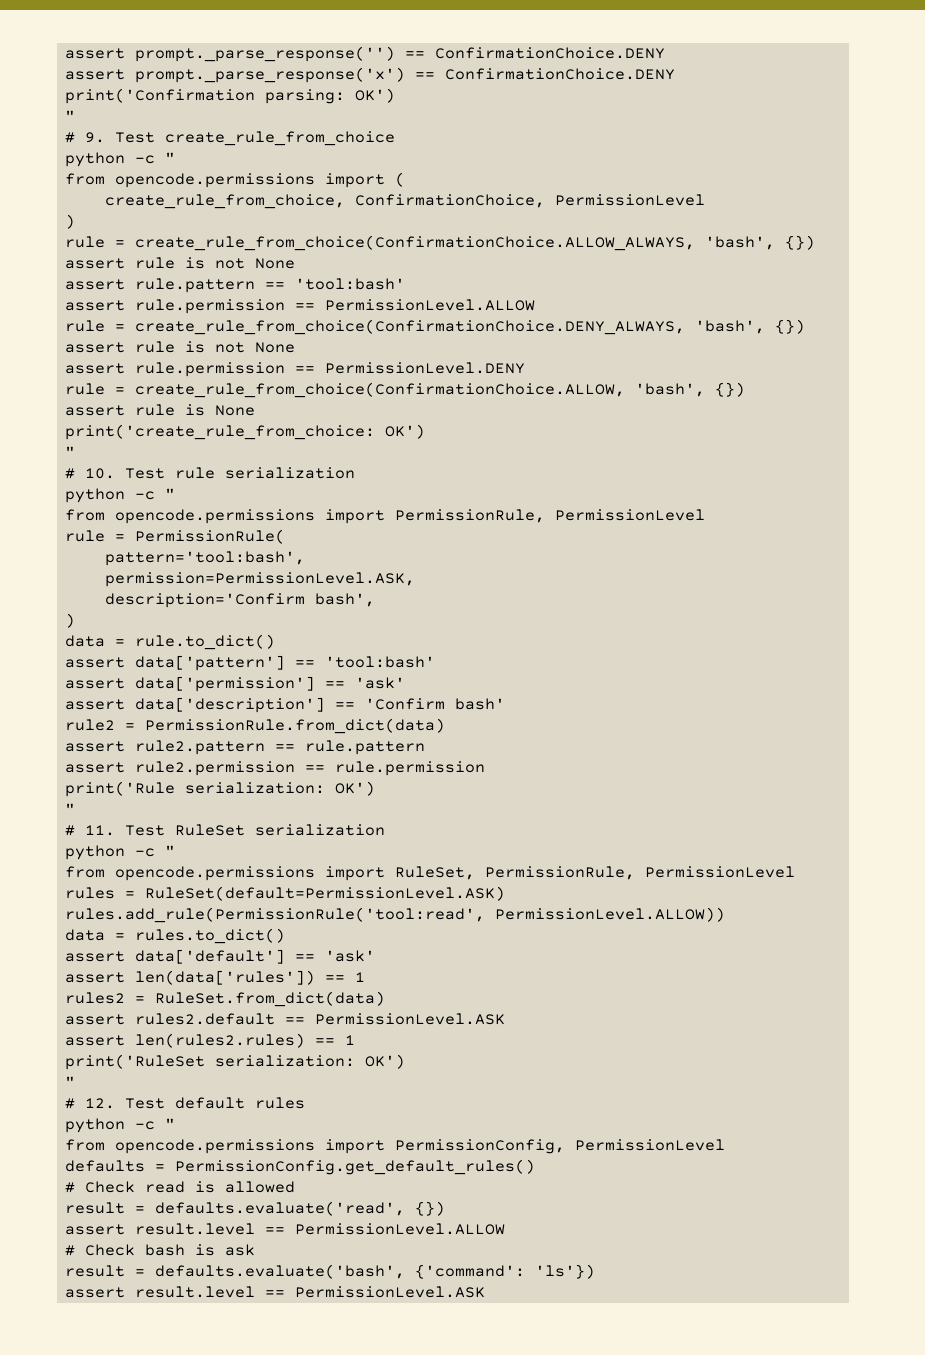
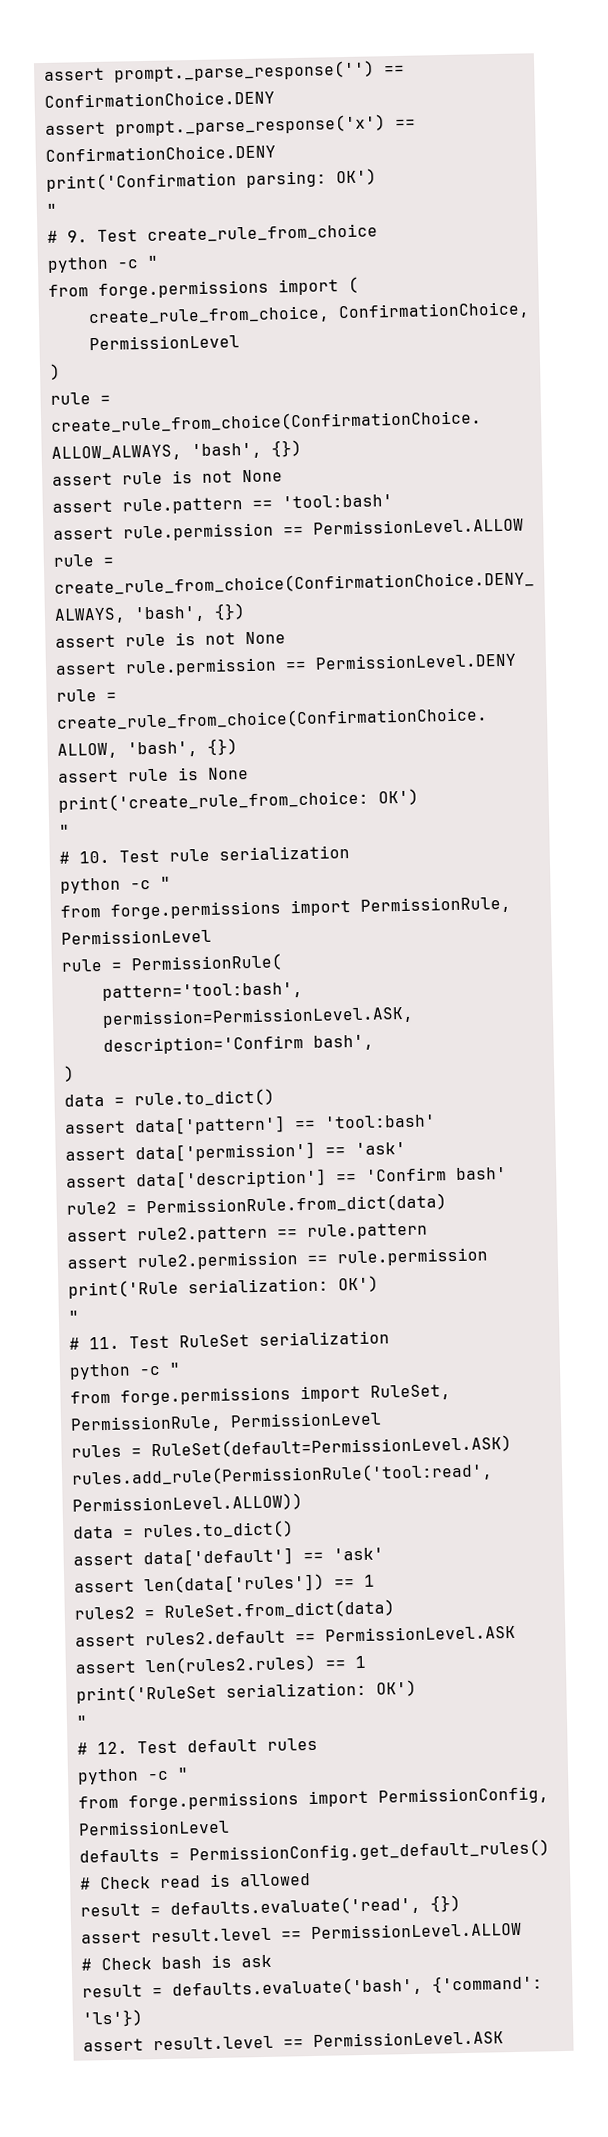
[115,173,316,188] opencode.permissions -> [97,279,269,299] forge.permissions
[115,509,316,524] opencode.permissions -> [109,900,281,920] forge.permissions
[115,866,316,881] opencode.permissions -> [119,1386,291,1406] forge.permissions
[115,1139,316,1154] opencode.permissions -> [127,1791,299,1811] forge.permissions

